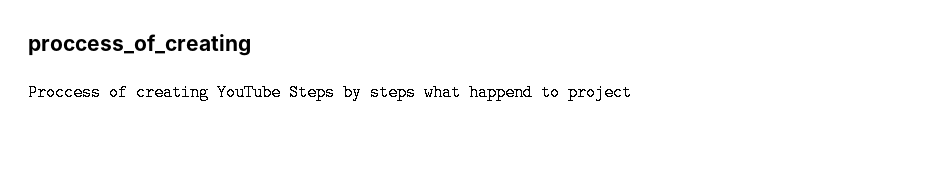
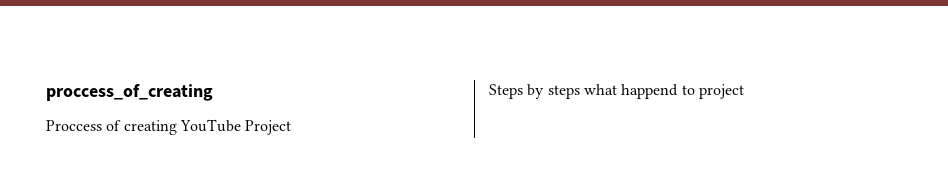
(281, 92) none -> [245,120,292,135] Project //

